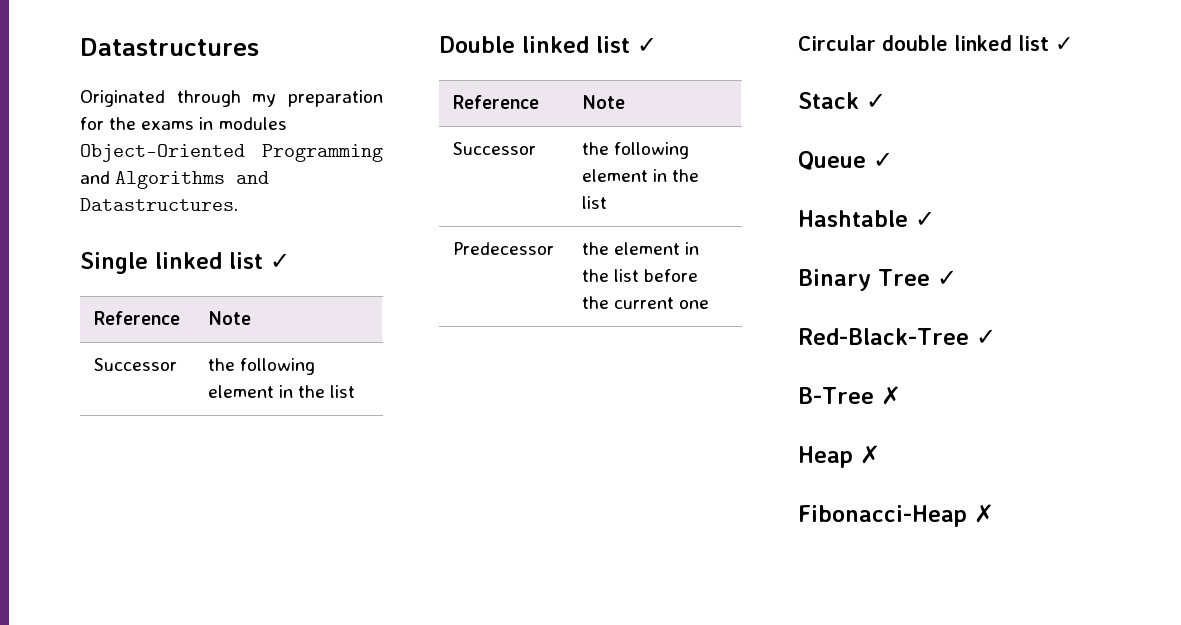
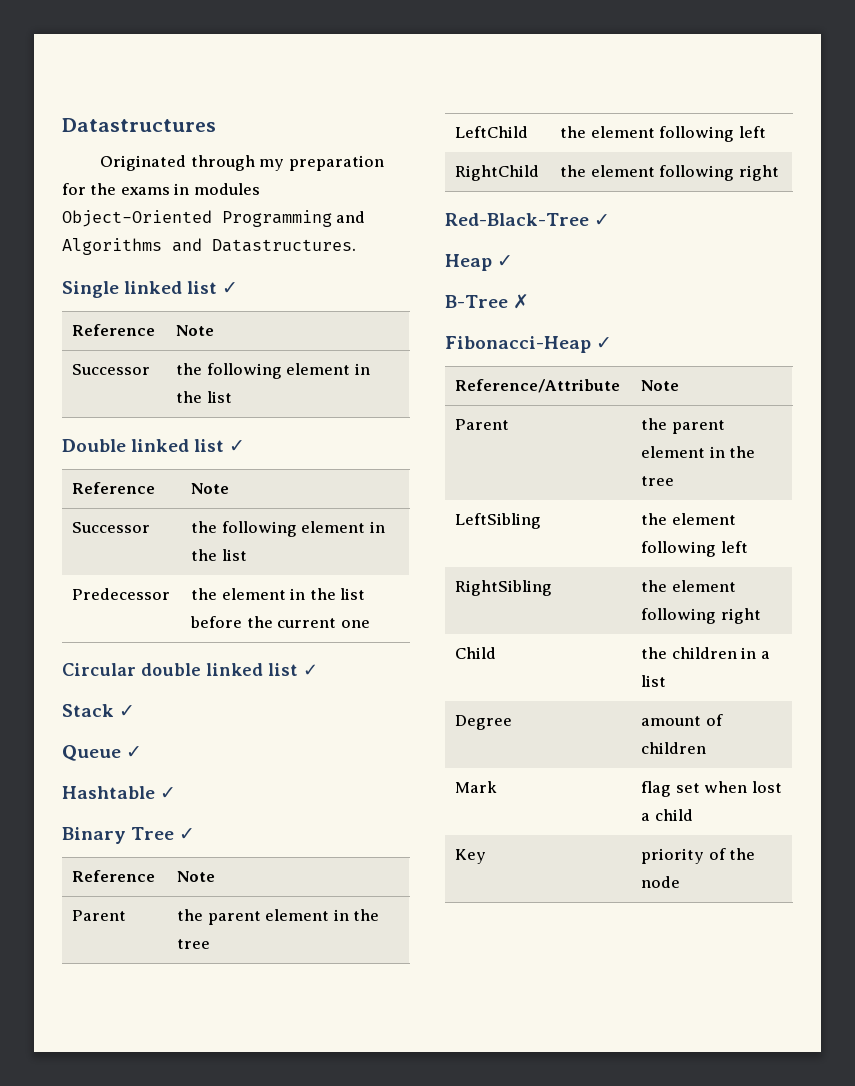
(957, 278) none -> [72,870,156,882] [177,871,216,882] [72,910,127,921] [177,909,380,925] [177,939,211,949] [455,126,529,138] [560,126,766,142] [455,165,540,181] [560,165,779,181] // Reference | Note // Parent | the parent element in the tree // LeftChild | the element following left // RightChild | the element following right
(996, 337) none -> [445,254,514,271] // Heap ✓
[798,445,880,468] // Heap ✗ -> (530, 301) none
[974,504,994,523] ✗ -> [596,337,613,349] [455,379,621,393] [641,380,680,391] [455,419,510,430] [641,418,725,434] [641,446,756,458] [641,476,675,486] [455,513,542,529] [641,513,736,525] [641,541,748,557] [455,580,553,596] [641,580,736,592] [641,608,761,624] [455,647,497,659] [641,647,770,659] [641,675,667,687] [455,715,513,730] [641,714,723,726] [641,742,707,754] [455,781,498,793] [641,781,782,797] [641,809,693,821] [455,849,487,864] [641,848,756,864] [641,876,681,888] ✓ // Reference/Attribute | Note // Parent | the parent element in the tree // LeftSibling | the element following left // RightSibling | the element following right // Child | the children in a list // Degree | amount of children // Mark | flag set when lost a child // Key | priority of the node

